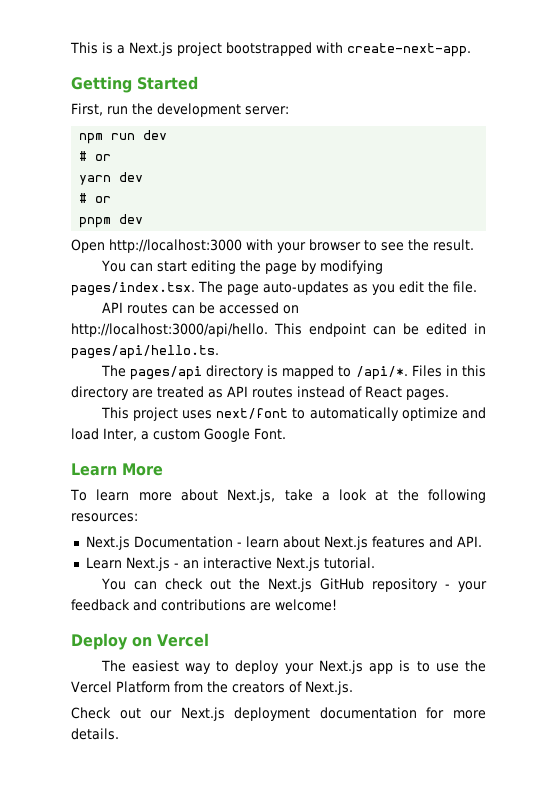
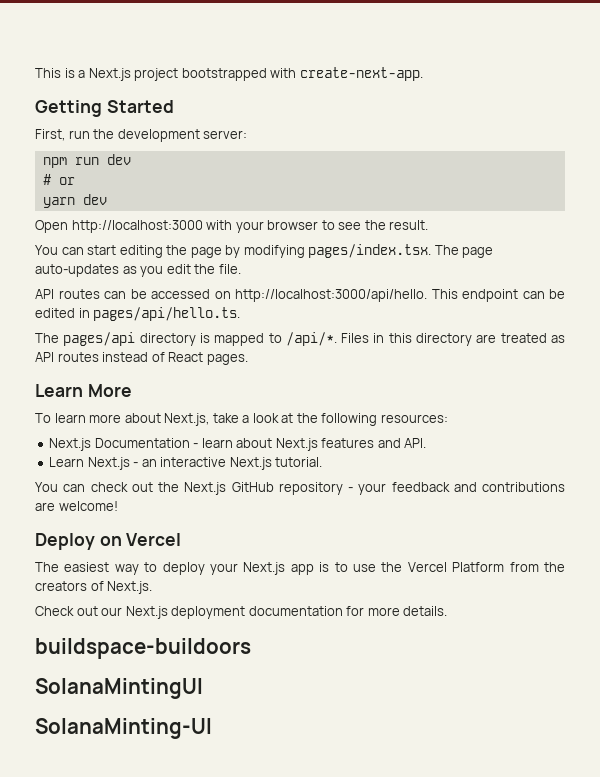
[79,193,112,203] [79,214,144,228] // # or // pnpm dev -> (107, 199) none
[100,407,487,421] [71,428,286,442] // This project uses next/font to automatically optimize and load Inter, a custom Google Font. -> (248, 359) none
(119, 734) none -> [35,638,251,659] [35,678,203,699] [35,718,212,739] // buildspace-buildoors // SolanaMintingUI // SolanaMinting-UI

